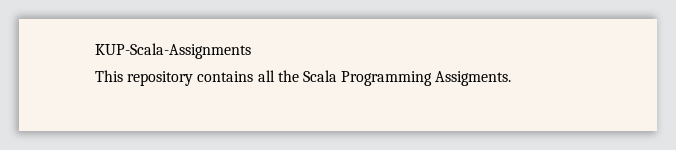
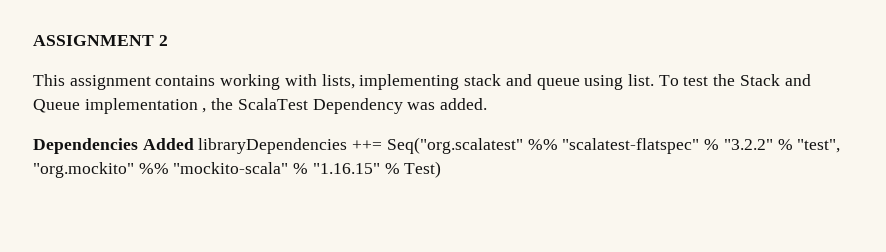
[95,43,251,59] KUP-Scala-Assignments -> [33,35,168,46] ASSIGNMENT 2
[127,70,512,86] repository contains all the Scala Programming Assigments. -> [69,74,811,90] [33,98,488,114] [33,137,841,154] [33,161,442,178] assignment contains working with lists, implementing stack and queue using list. To test the Stack and Queue implementation , the ScalaTest Dependency was added. // Dependencies Added libraryDependencies ++= Seq("org.scalatest" %% "scalatest-flatspec" % "3.2.2" % "test", "org.mockito" %% "mockito-scala" % "1.16.15" % Test)

